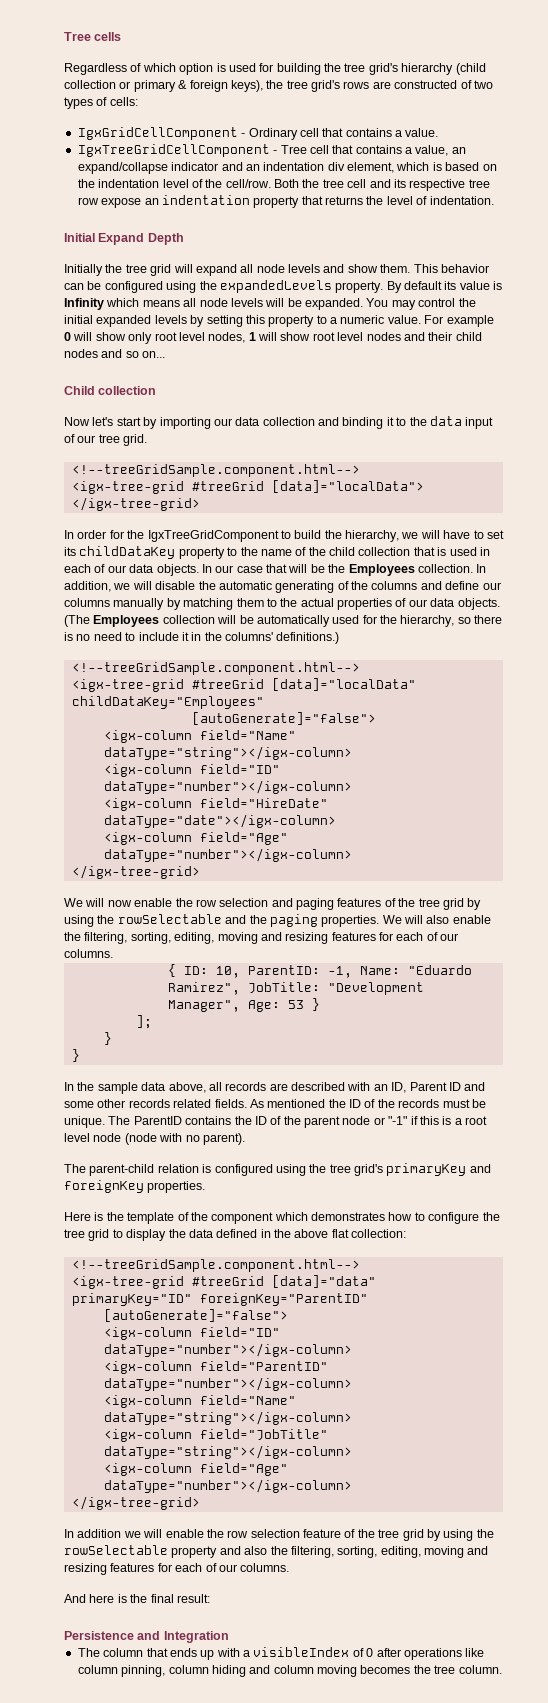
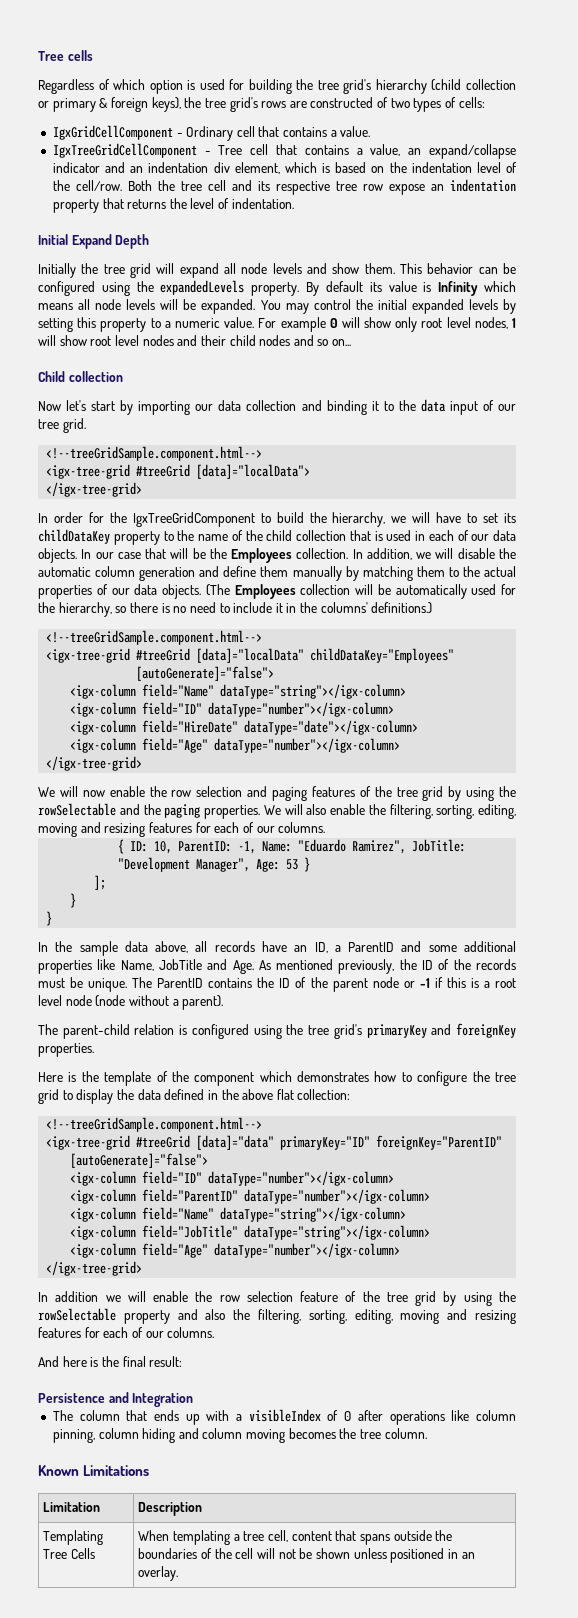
[275,581,501,593] [64,598,110,607] generating of the columns and define our columns -> [95,566,289,581] column generation and define them
[269,1082,486,1093] [64,1099,247,1108] are described with an ID, Parent ID and some other records related fields. -> [262,941,516,953] [38,959,254,974] have an ID, a ParentID and some additional properties like Name, JobTitle and Age.
(326, 1103) none -> [338,959,395,974] previously,
[388,1116,408,1125] "-1" -> [419,978,430,988] -1
[159,1133,200,1142] with no -> [128,995,179,1006] without a
(502, 1669) none -> [38,1465,150,1476] [43,1502,101,1512] [138,1502,203,1516] [43,1530,104,1545] [43,1548,96,1559] [138,1530,453,1545] [138,1548,475,1563] [138,1566,179,1581] // Known Limitations // Limitation | Description // Templating Tree Cells | When templating a tree cell, content that spans outside the boundaries of the cell will not be shown unless positioned in an overlay.

